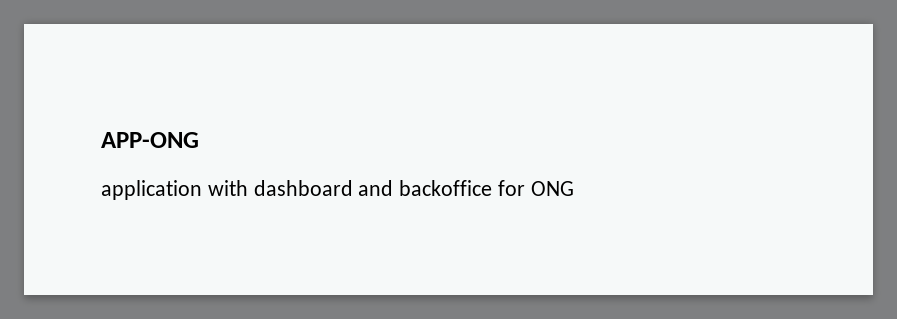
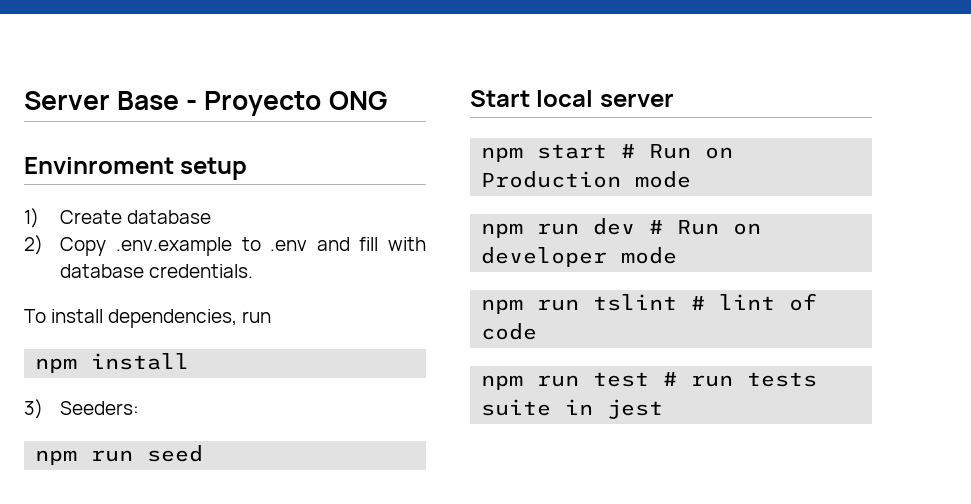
[101,132,199,148] [101,180,574,200] APP-ONG // application with dashboard and backoffice for ONG -> [24,91,387,116] [24,157,248,180] [24,208,212,228] [24,235,426,256] [60,264,254,278] [24,309,272,328] [35,353,190,373] [24,399,140,419] [35,445,204,465] [470,90,674,107] [481,144,734,162] [481,171,692,188] [481,218,762,238] [481,247,678,267] [481,293,818,314] [481,323,538,340] [481,372,818,390] [481,399,664,419] Server Base - Proyecto ONG // Envinroment setup // 1) Create database // 2) Copy .env.example to .env and fill with database credentials. // To install dependencies, run // npm install // 3) Seeders: // npm run seed // Start local server // npm start # Run on Production mode // npm run dev # Run on developer mode // npm run tslint # lint of code // npm run test # run tests suite in jest

